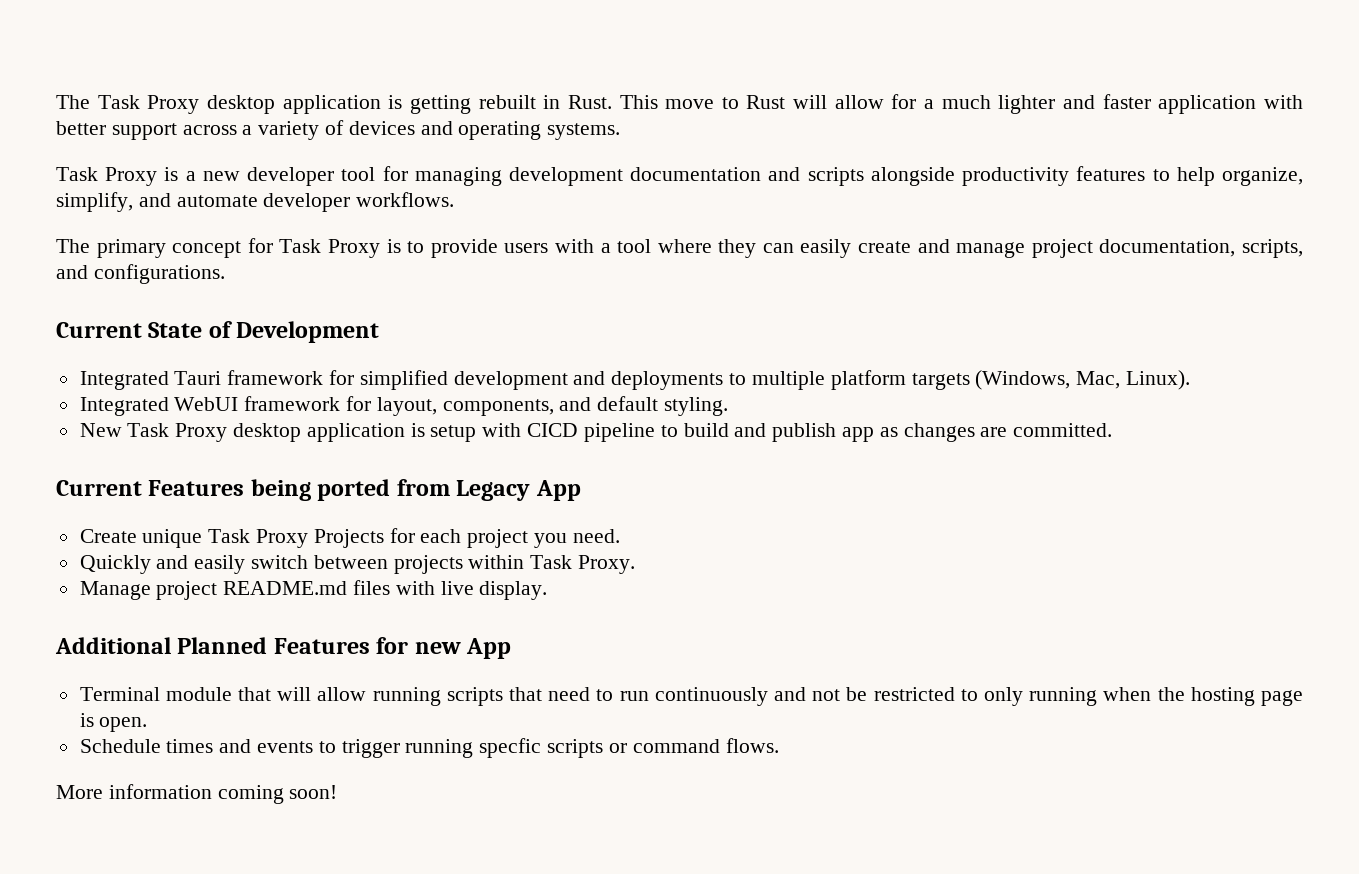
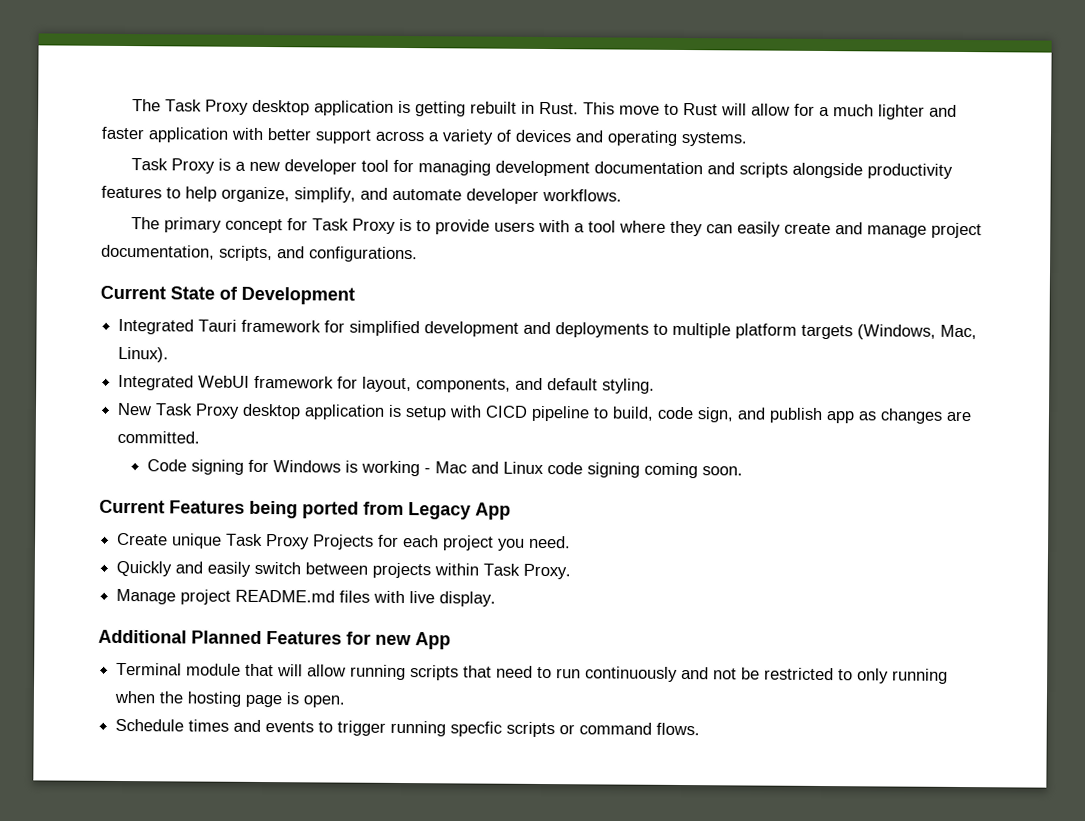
[683,423,729,437] build -> [612,406,735,423] build, code sign,
(1113, 430) none -> [146,459,743,479] // Code signing for Windows is working - Mac and Linux code signing coming soon.
[56,784,338,804] // More information coming soon! -> (701, 729) none

